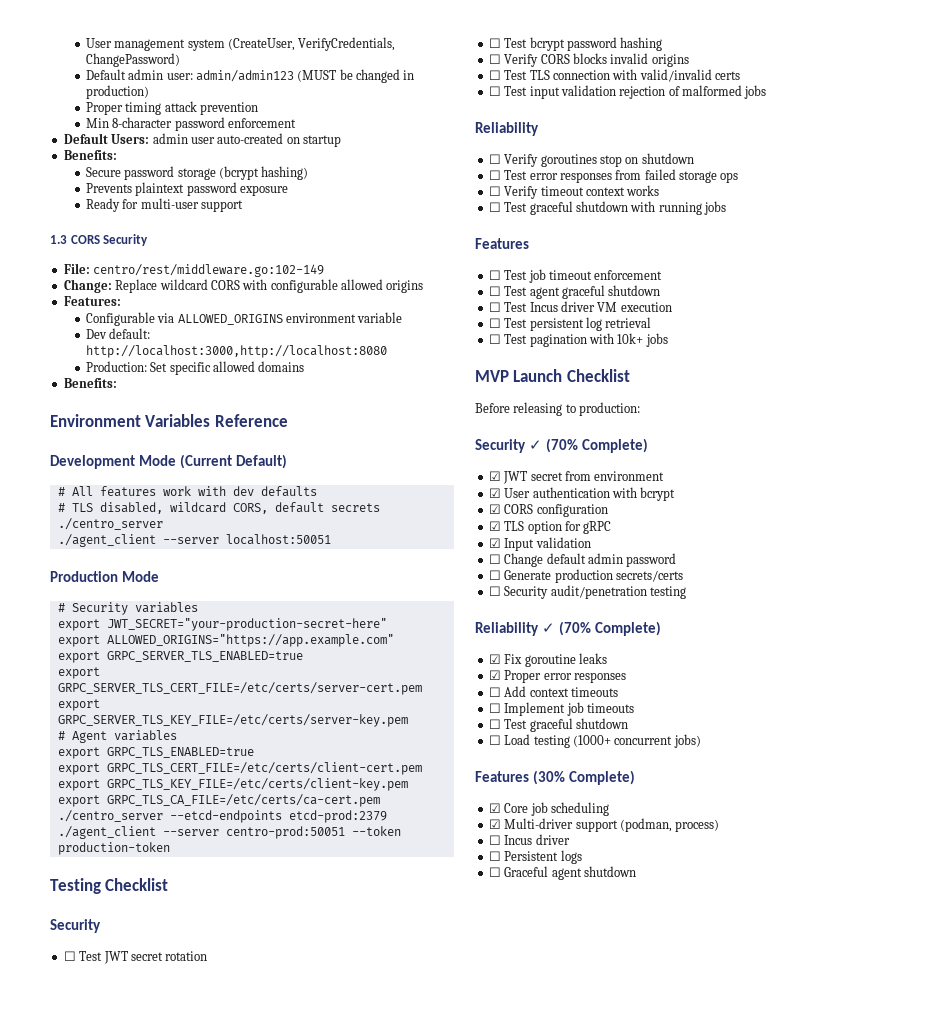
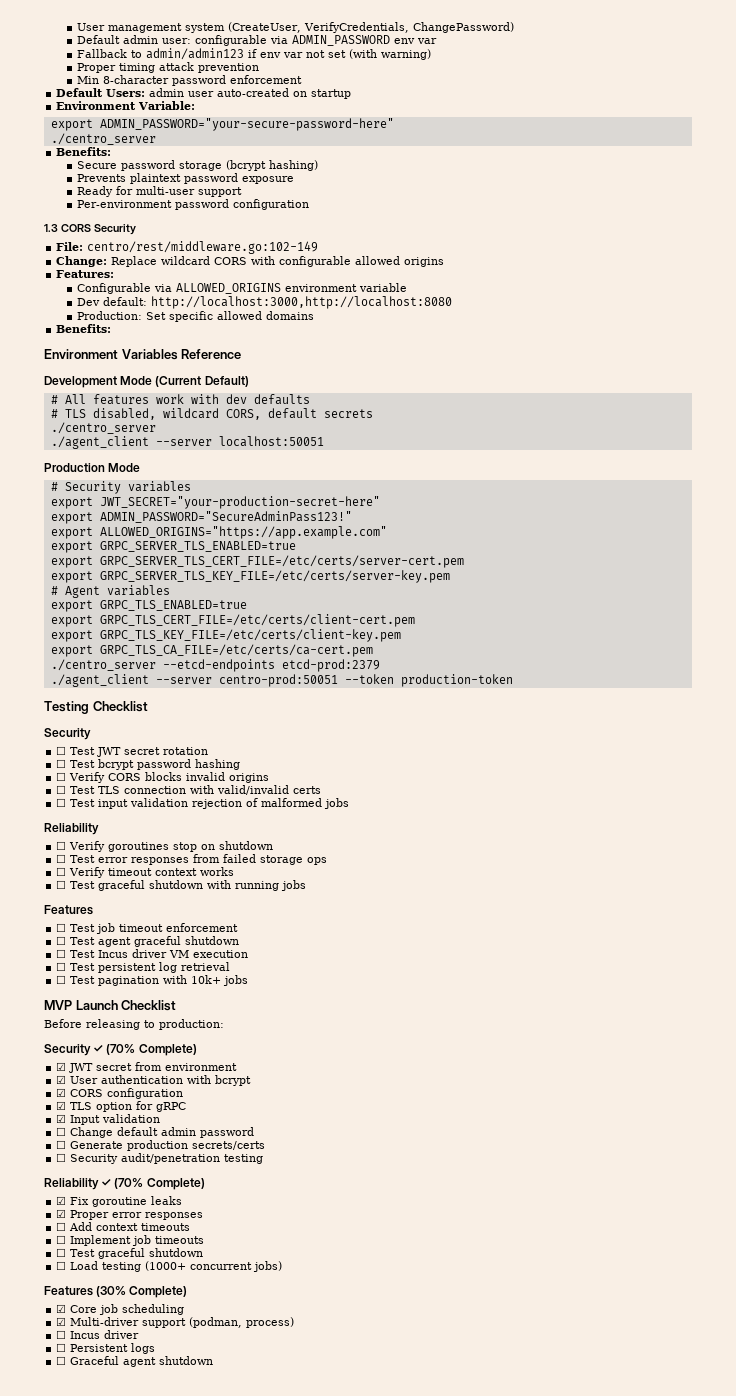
[195,69,415,83] [85,85,149,99] admin/admin123 (MUST be changed in production) -> [194,35,437,46] [76,48,431,60] configurable via ADMIN_PASSWORD env var // Fallback to admin/admin123 if env var not set (with warning)
(341, 141) none -> [56,101,196,110] [50,118,394,131] [50,133,156,145] // Environment Variable: // export ADMIN_PASSWORD="your-secure-password-here" // ./centro_server
(243, 206) none -> [76,199,309,210] // Per-environment password configuration
(387, 624) none -> [50,511,352,524] // export ADMIN_PASSWORD="SecureAdminPass123!"

